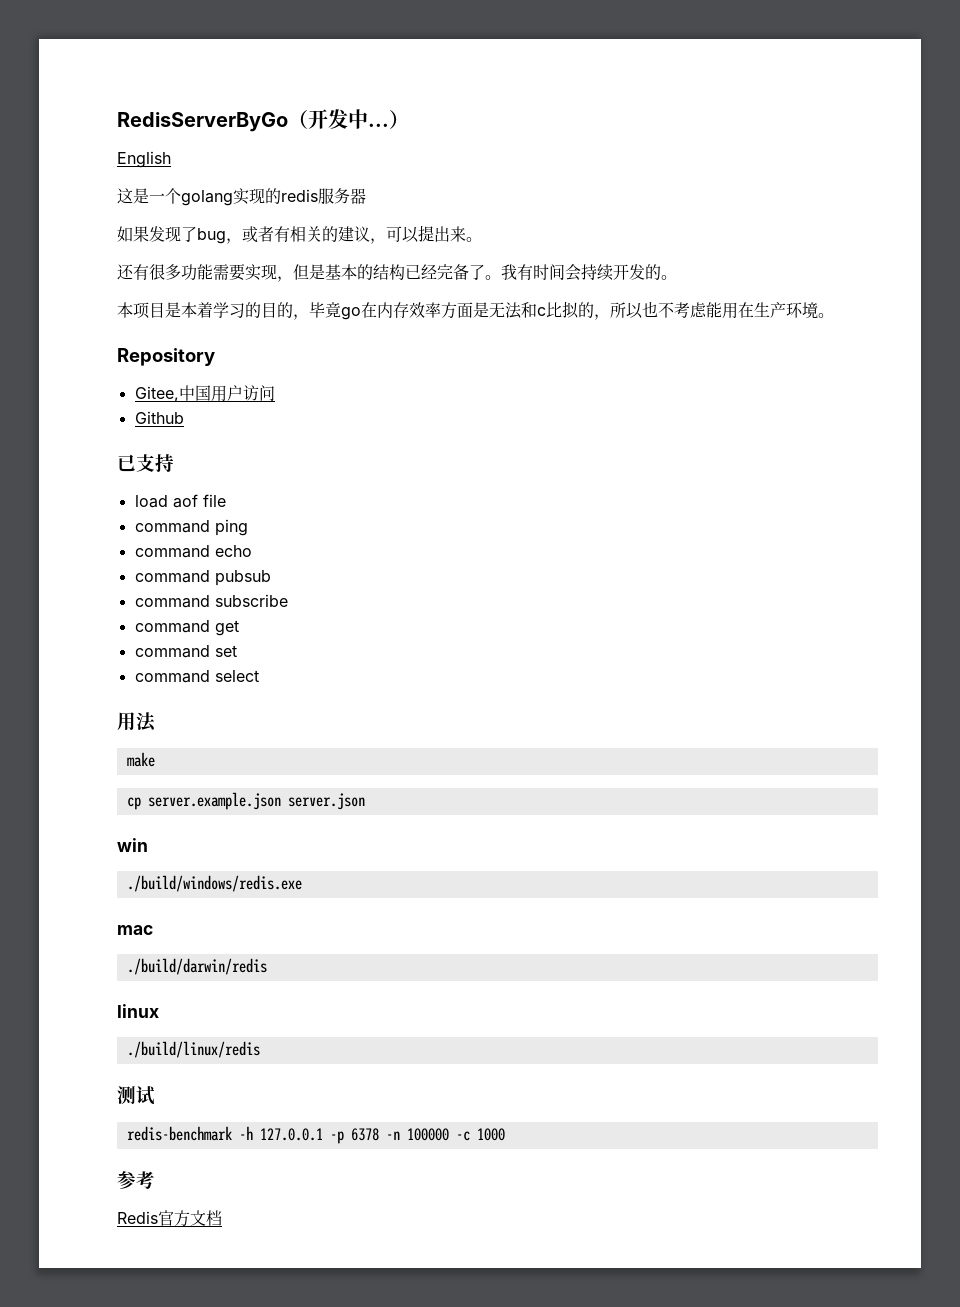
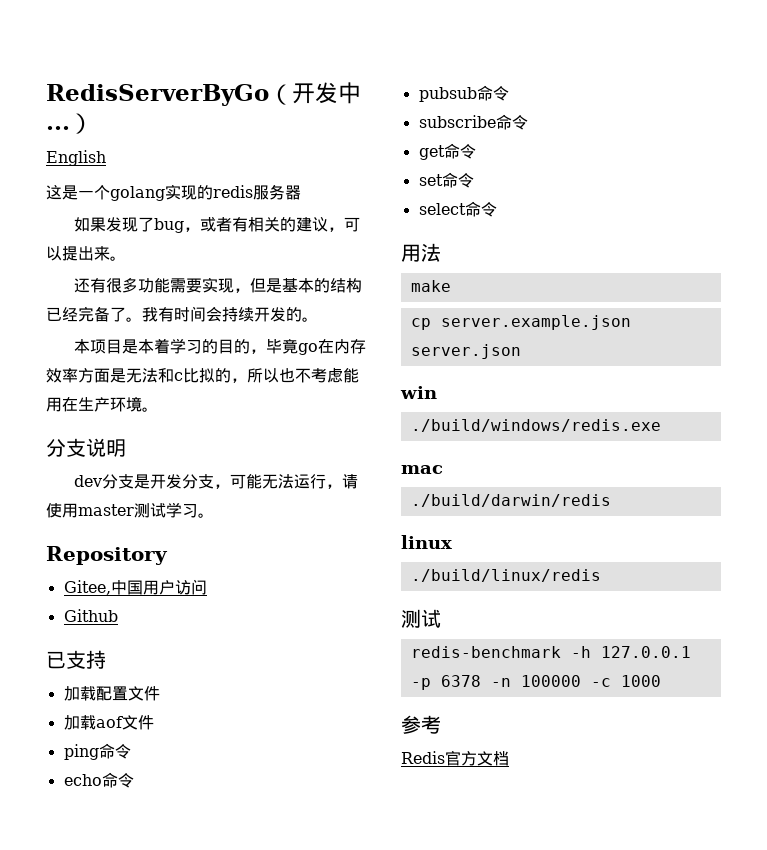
(834, 315) none -> [46,438,126,457] [73,474,358,489] [46,502,214,518] // 分支说明 // dev分支是开发分支，可能无法运行，请使用master测试学习。
[134,494,226,508] [134,520,210,533] load aof file // command -> [63,686,160,701] [63,715,154,730] 加载配置文件 // 加载aof文件 //
[134,545,210,558] // command -> [98,743,131,759] 命令 //
[134,570,210,583] // command -> [101,772,134,788] 命令 //
[134,595,210,608] // command -> [476,85,509,101] 命令 //
[134,620,210,633] // command -> [495,114,528,130] 命令 //
[134,645,210,658] // command -> [443,143,476,159] 命令 //
[134,670,210,683] // command -> [441,172,474,188] 命令 //
(259, 676) none -> [464,201,497,217] 命令

